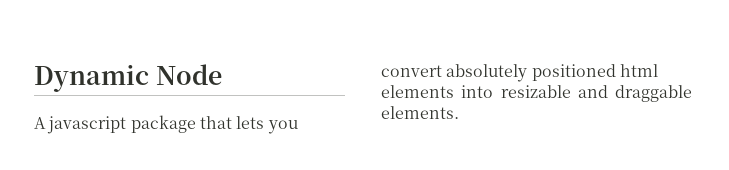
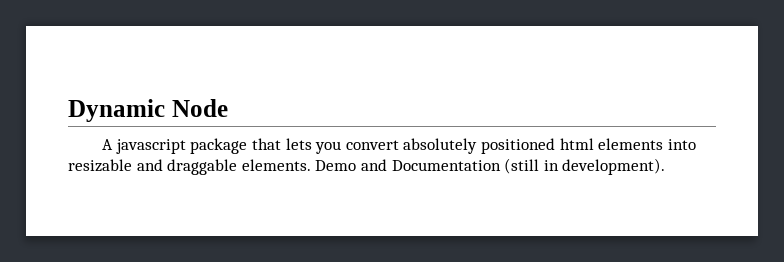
(459, 112) none -> [315,158,666,175] Demo and Documentation (still in development).

